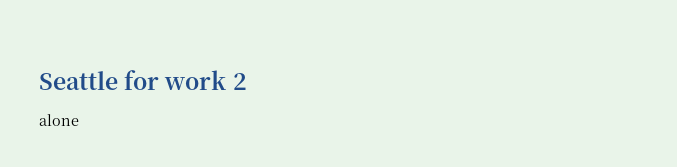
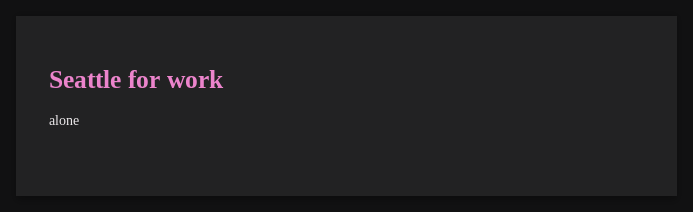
[232,73,247,90] 2 -> (224, 79) none

